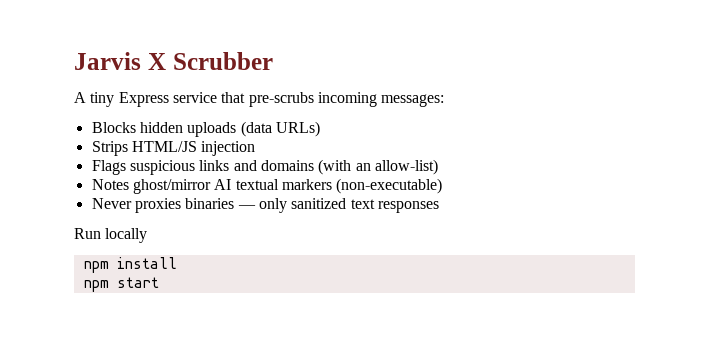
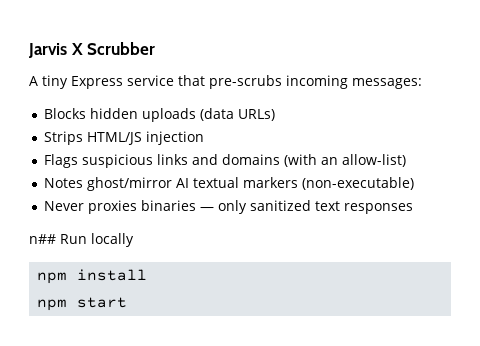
(439, 207) none -> [29,234,56,244] n##

